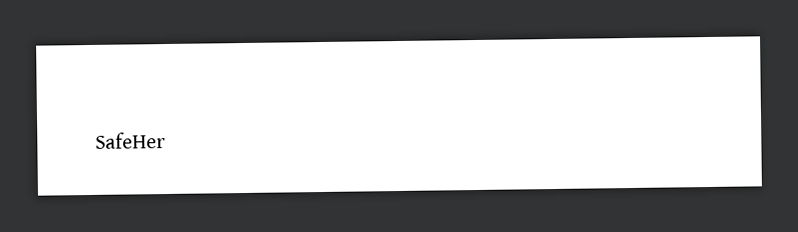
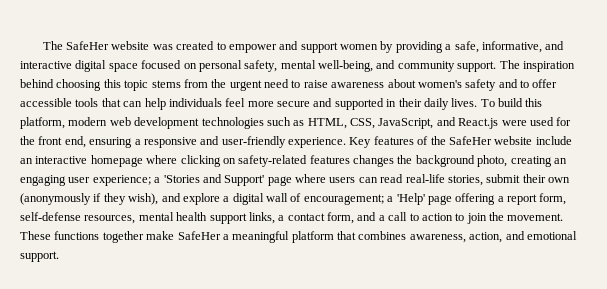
[95,132,166,149] SafeHer -> [42,41,565,53] [20,60,575,72] [20,79,558,91] [20,98,543,110] [20,117,572,129] [20,136,572,148] [20,155,567,167] [20,174,570,186] [20,193,567,205] [20,212,564,224] [20,231,577,243] [20,251,59,262] The SafeHer website was created to empower and support women by providing a safe, informative, and interactive digital space focused on personal safety, mental well-being, and community support. The inspiration behind choosing this topic stems from the urgent need to raise awareness about women's safety and to offer accessible tools that can help individuals feel more secure and supported in their daily lives. To build this platform, modern web development technologies such as HTML, CSS, JavaScript, and React.js were used for the front end, ensuring a responsive and user-friendly experience. Key features of the SafeHer website include an interactive homepage where clicking on safety-related features changes the background photo, creating an engaging user experience; a 'Stories and Support' page where users can read real-life stories, submit their own (anonymously if they wish), and explore a digital wall of encouragement; a 'Help' page offering a report form, self-defense resources, mental health support links, a contact form, and a call to action to join the movement. These functions together make SafeHer a meaningful platform that combines awareness, action, and emotional support.

